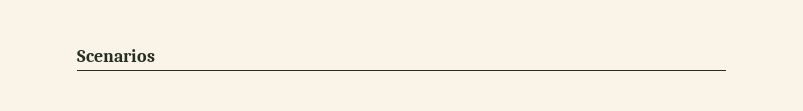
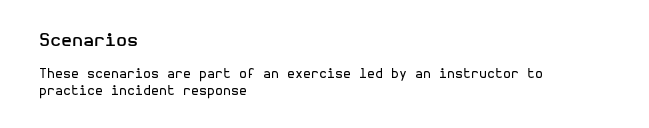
(155, 55) none -> [39,68,543,82] [39,85,247,99] // These scenarios are part of an exercise led by an instructor to practice incident response

